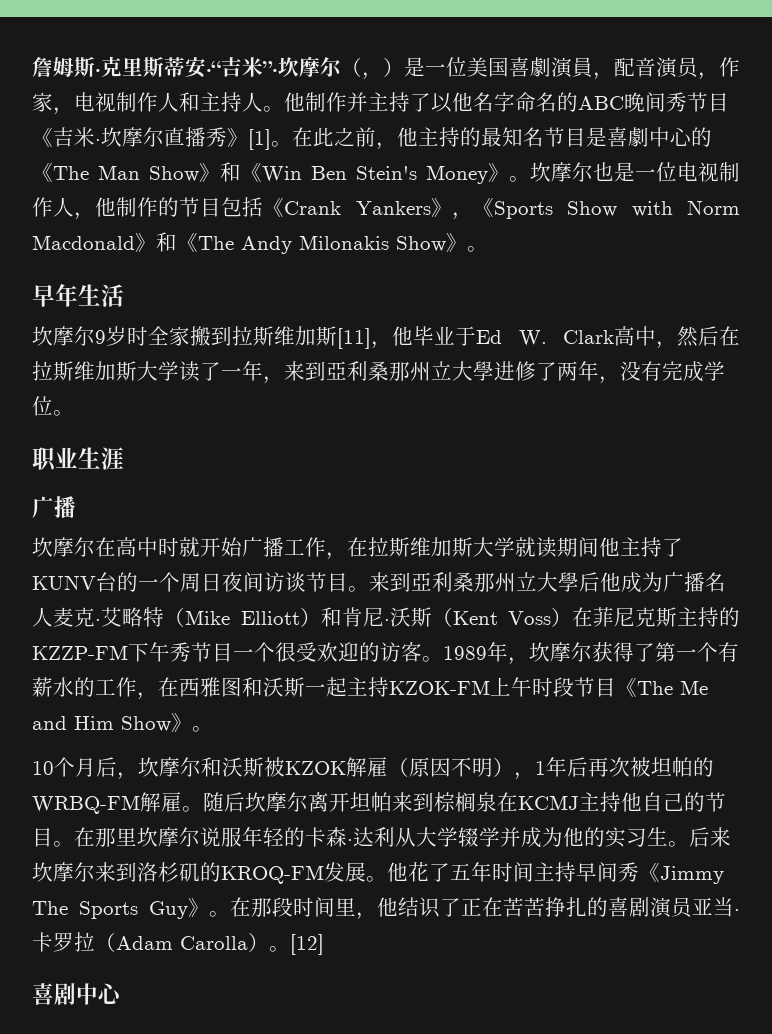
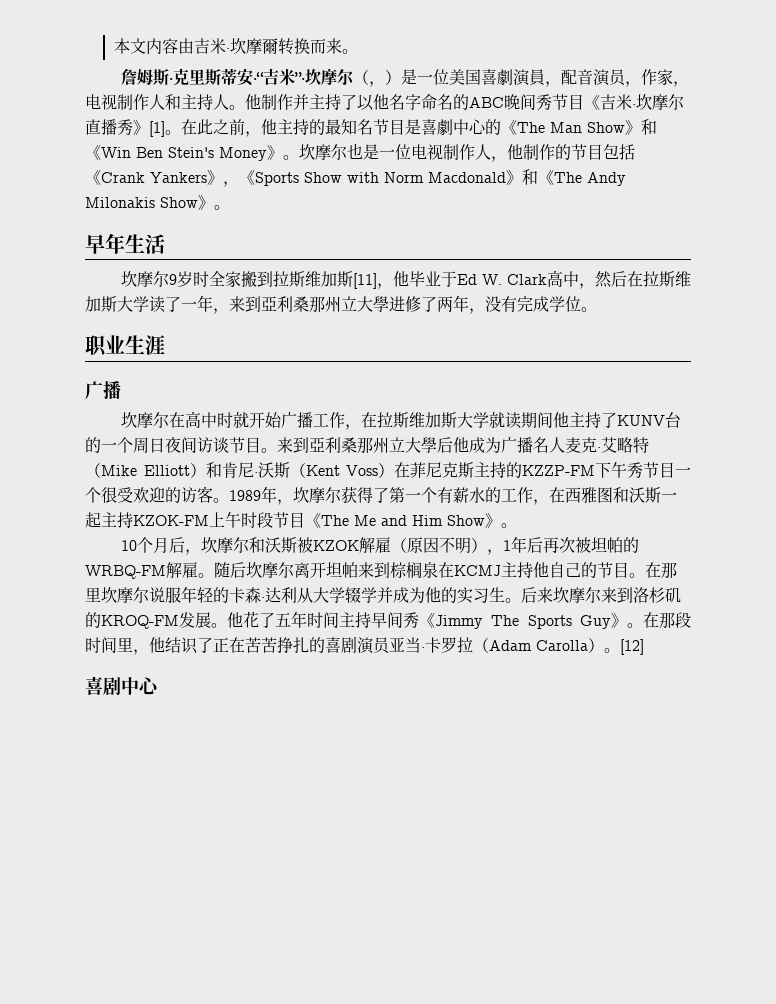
(32, 67) none -> [113,38,358,55] 本文内容由吉米·坎摩爾转换而来。 //

